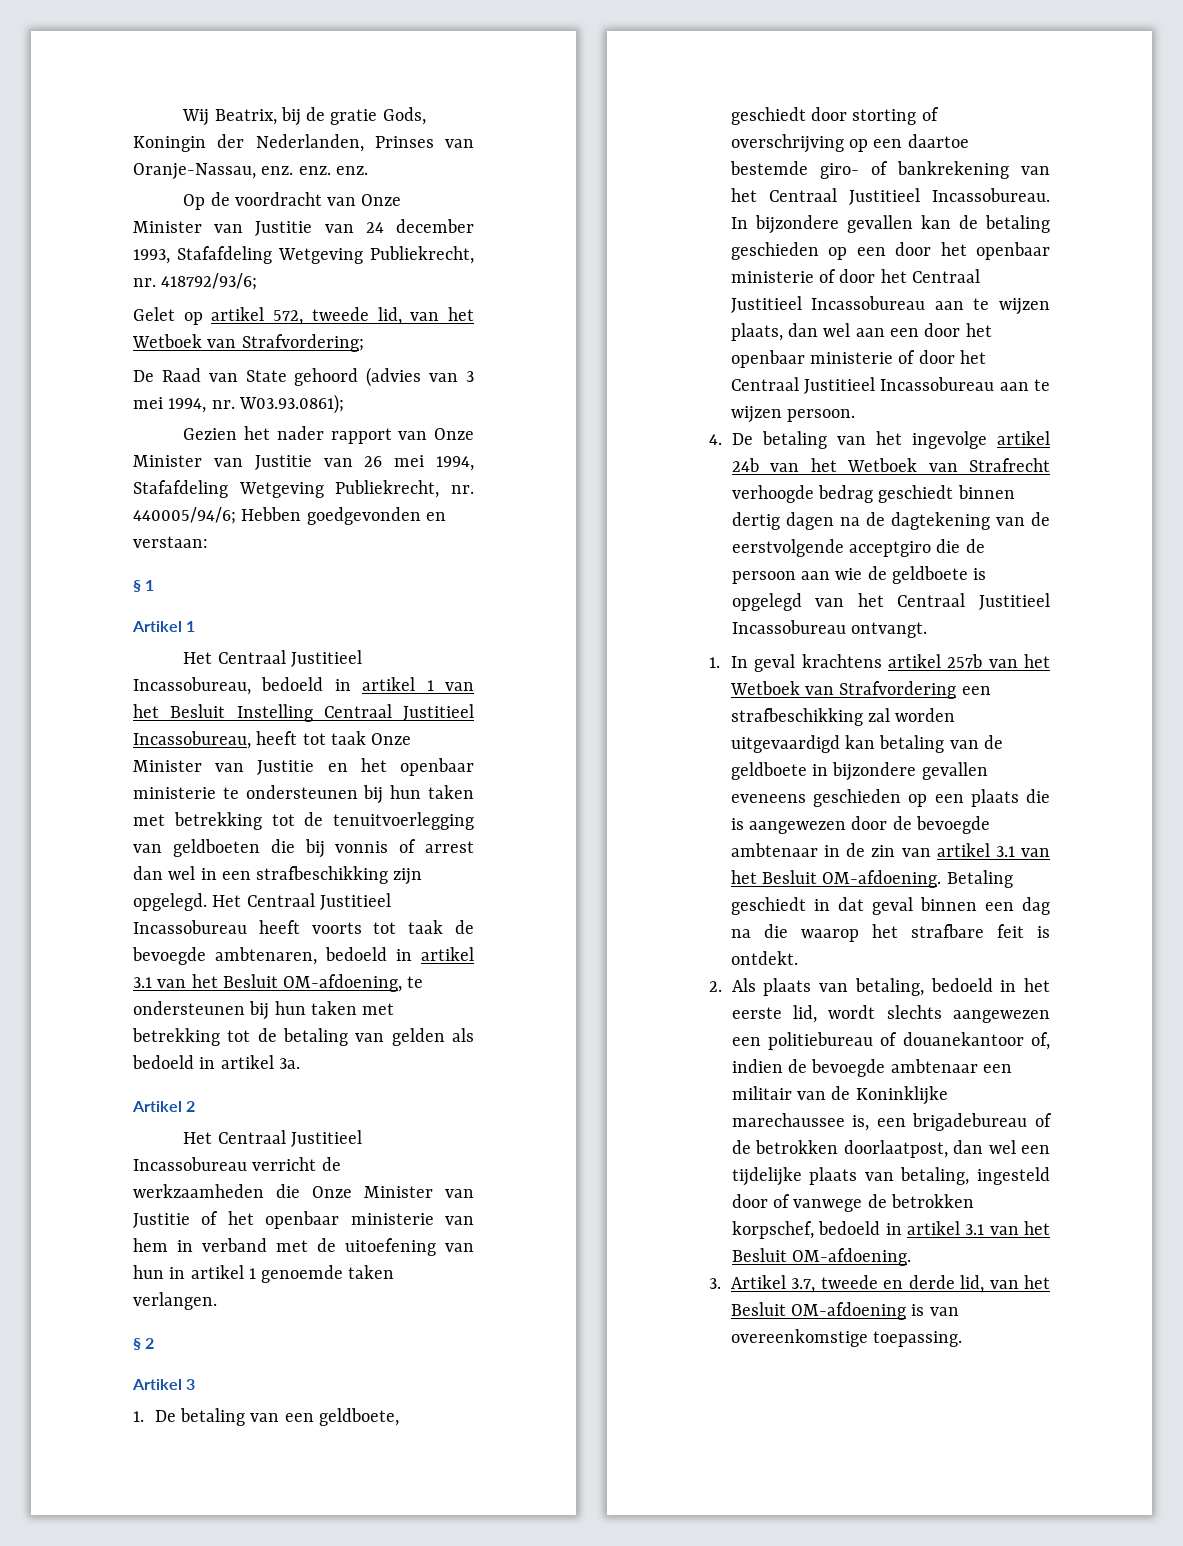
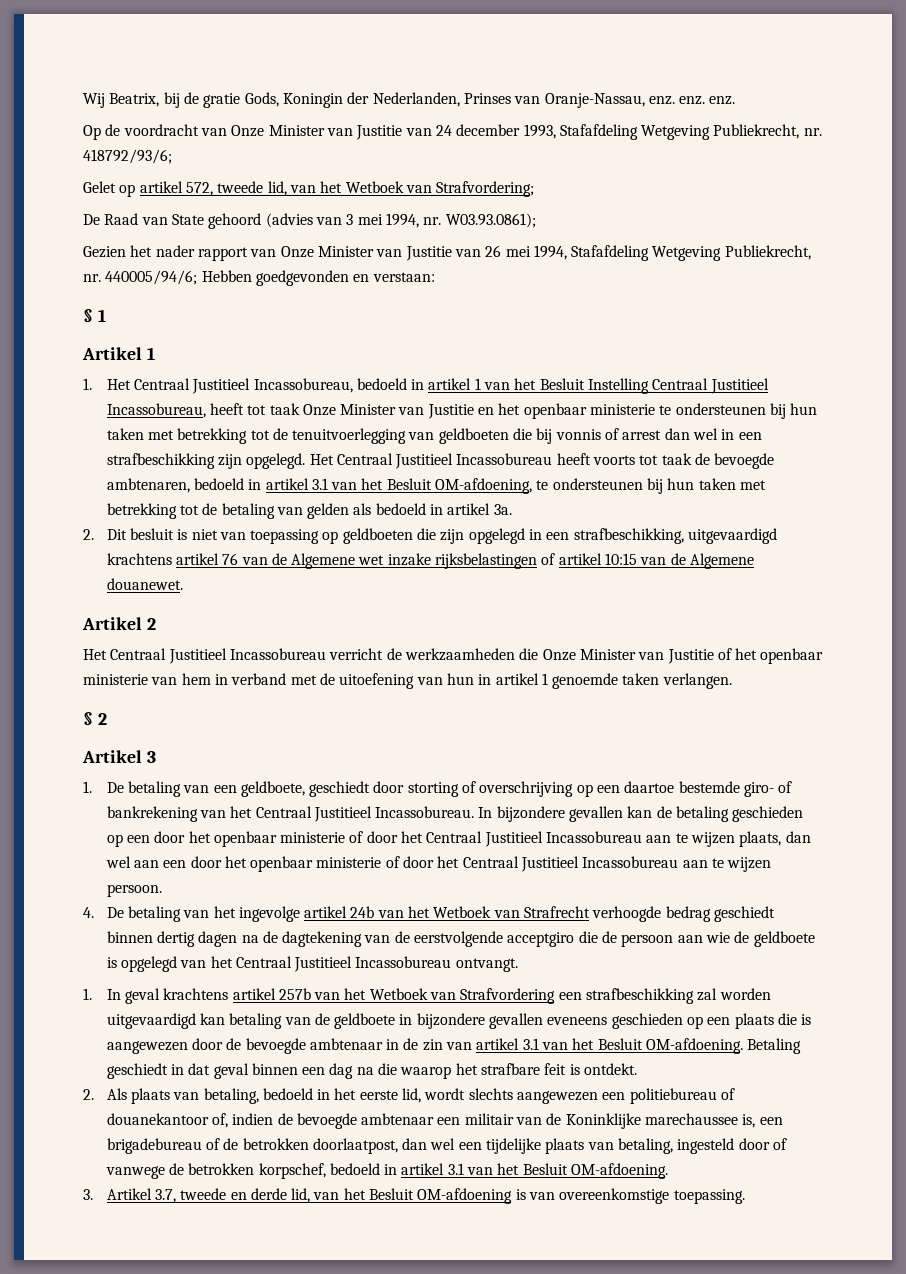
(196, 626) none -> [83,378,92,390] 1.
(300, 1063) none -> [83,528,778,544] [106,553,755,569] [106,578,183,590] // 2. Dit besluit is niet van toepassing op geldboeten die zijn opgelegd in een strafbeschikking, uitgevaardigd krachtens artikel 76 van de Algemene wet inzake rijksbelastingen of artikel 10:15 van de Algemene douanewet.

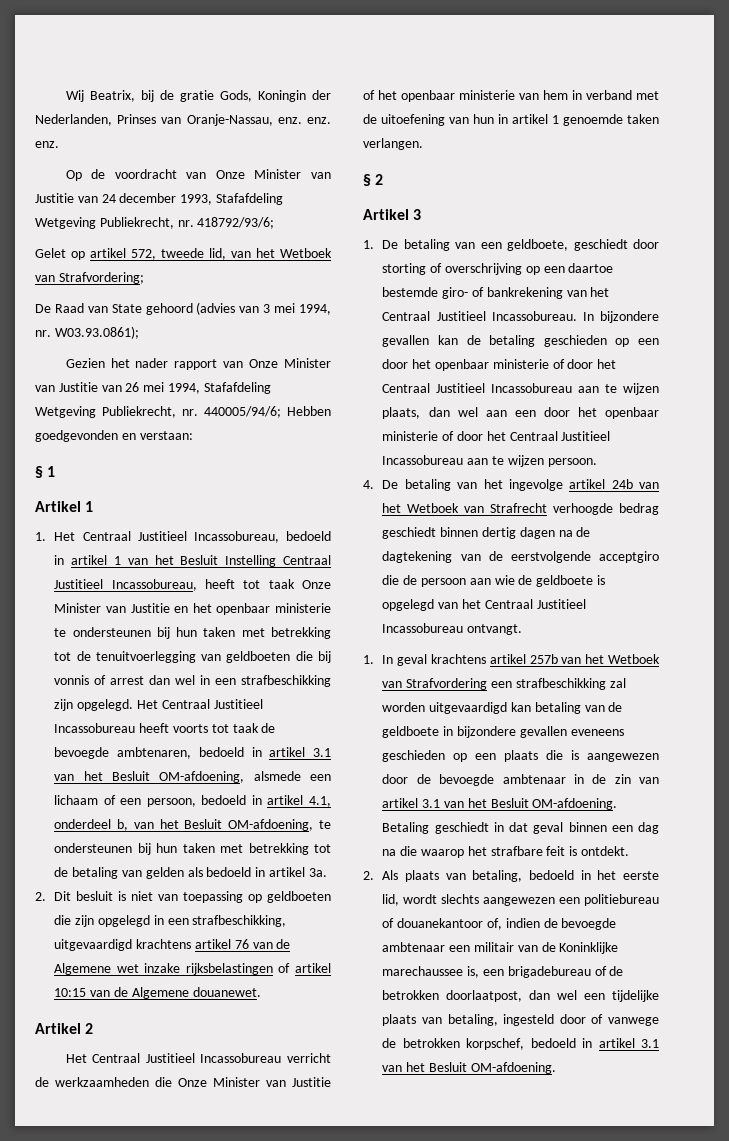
(533, 486) none -> [253,771,331,781] [54,795,331,807] [54,819,314,831] alsmede een lichaam of een persoon, bedoeld in artikel 4.1, onderdeel b, van het Besluit OM-afdoening,
[83,1188,745,1204] // 3. Artikel 3.7, tweede en derde lid, van het Besluit OM-afdoening is van overeenkomstige toepassing. -> (556, 1068) none

